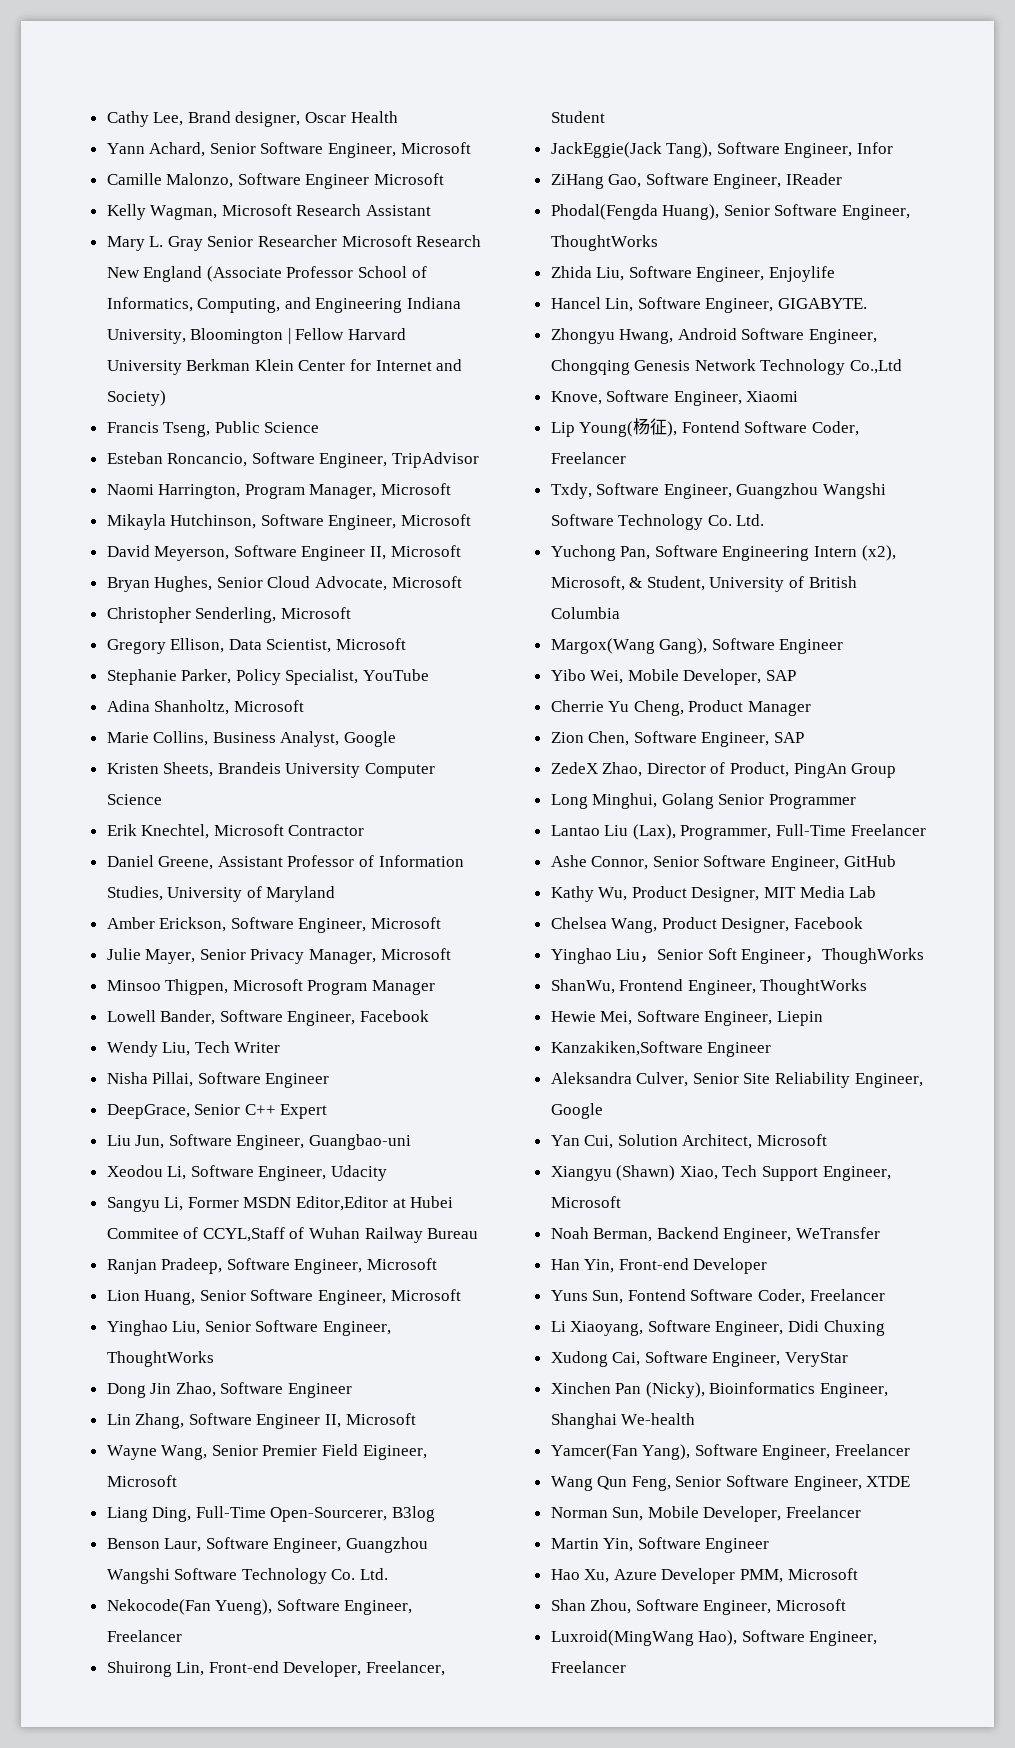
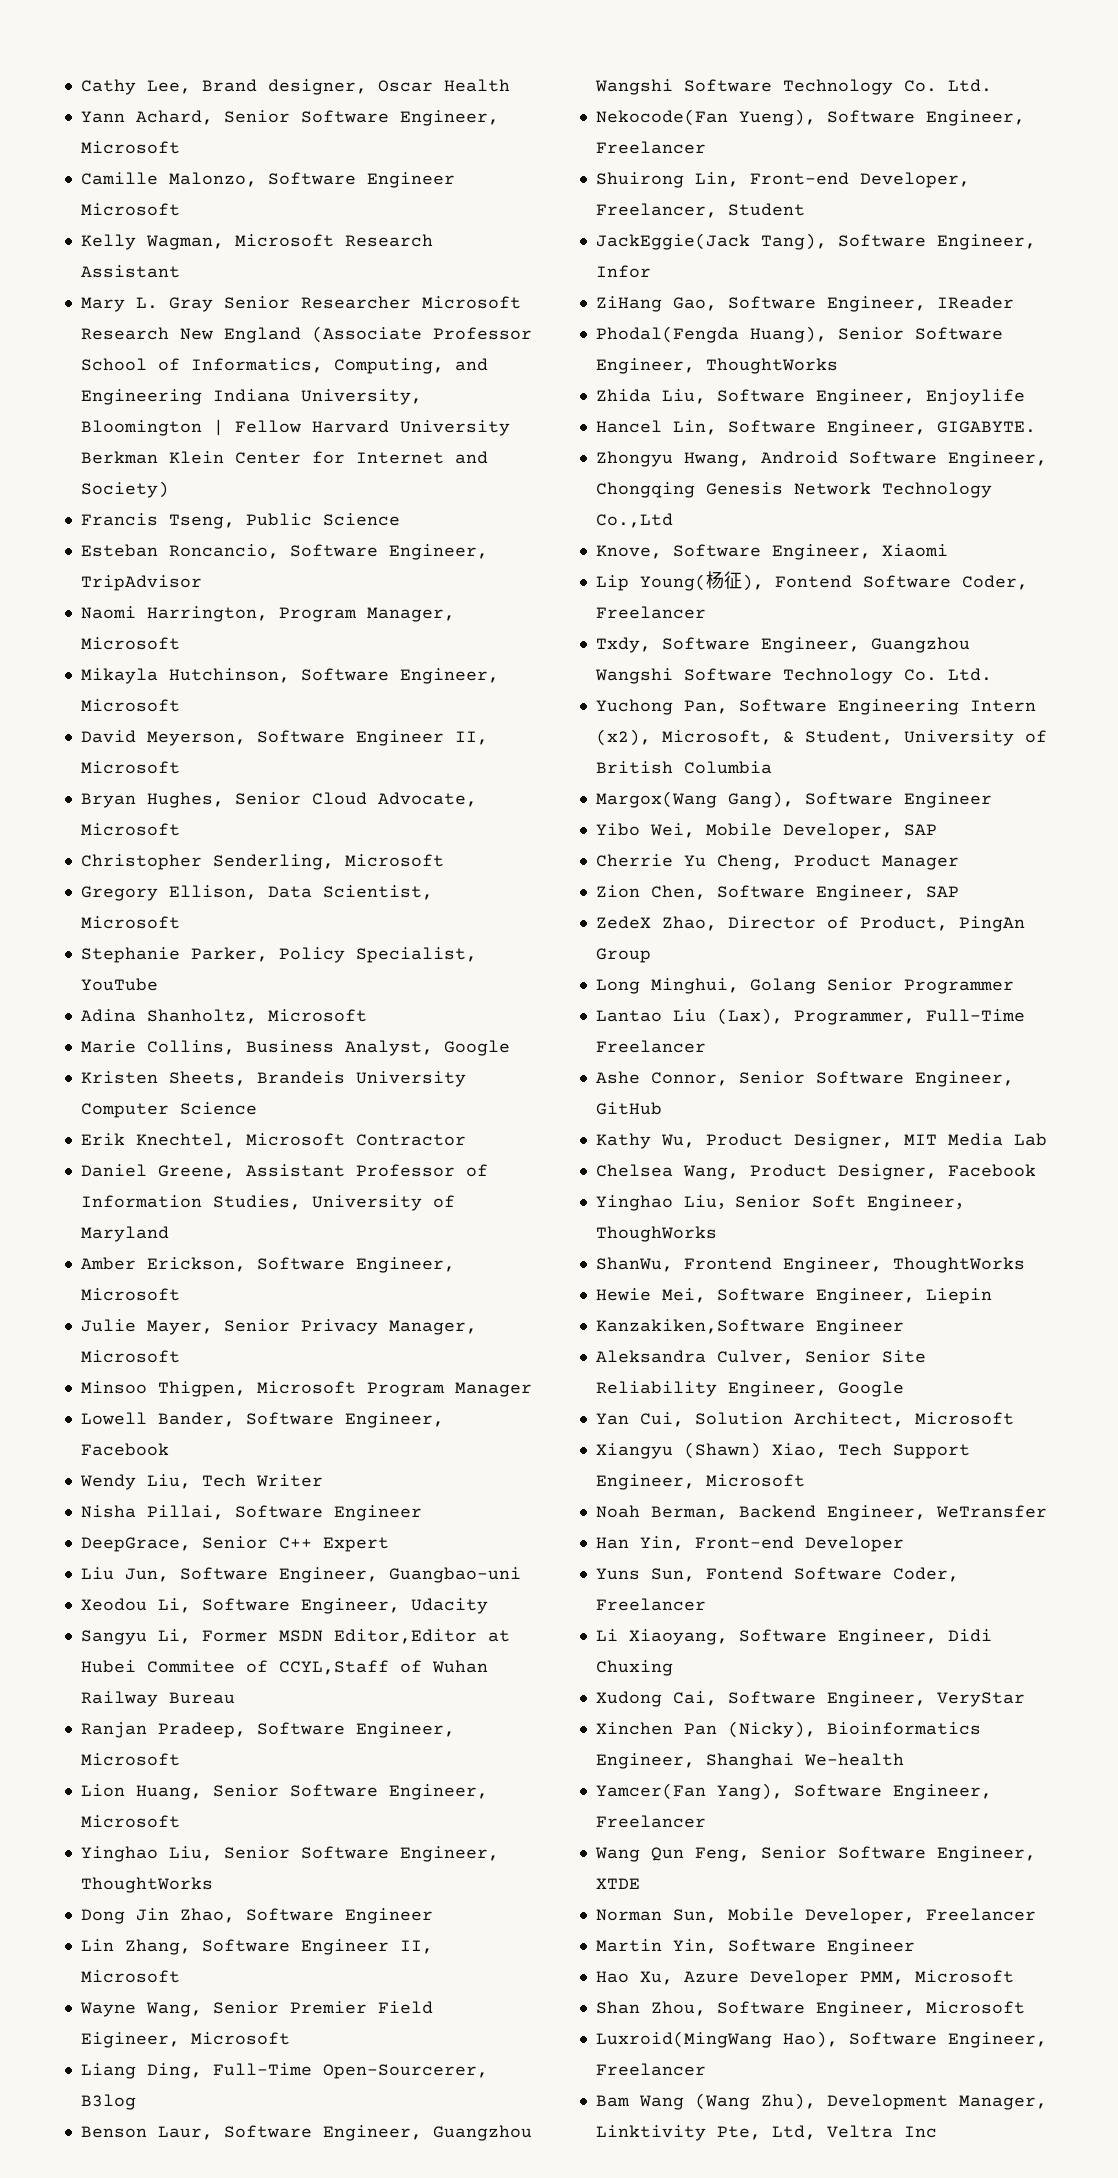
(626, 1667) none -> [595,2093,1047,2110] [595,2125,937,2141] // Bam Wang (Wang Zhu), Development Manager, Linktivity Pte, Ltd, Veltra Inc

